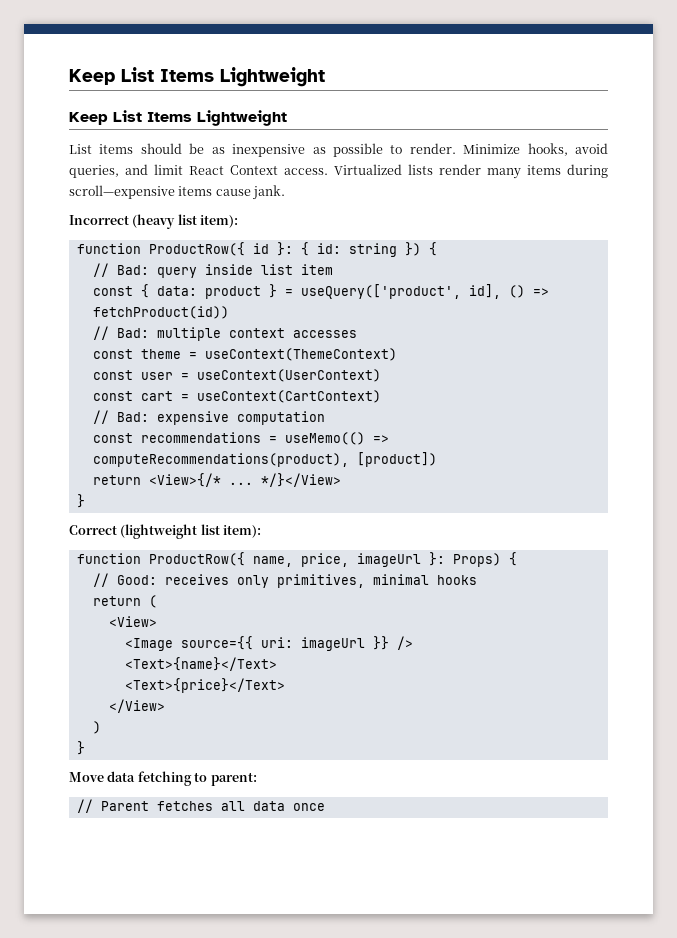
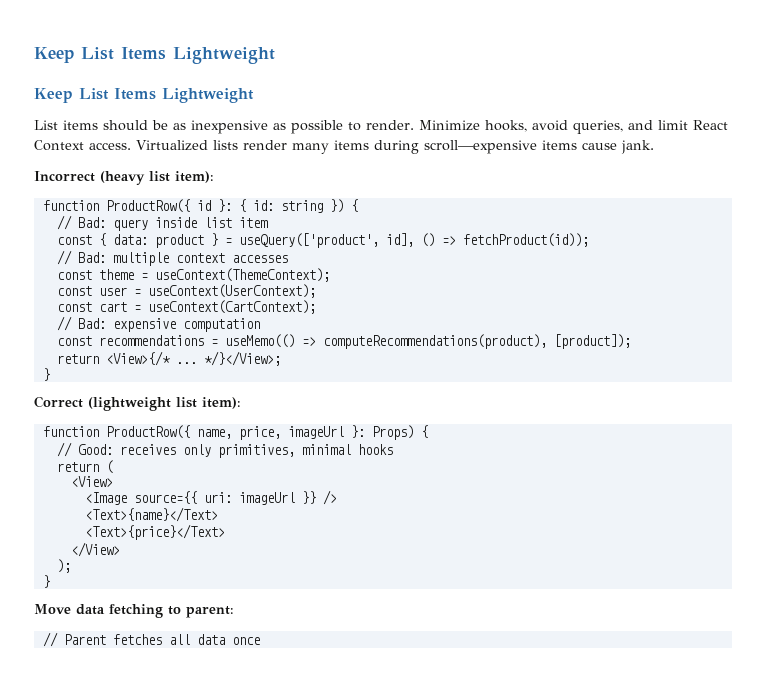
[92,306,229,319] fetchProduct(id)) -> [462,233,589,247] fetchProduct(id));
[204,348,397,361] useContext(ThemeContext) -> [154,268,330,282] useContext(ThemeContext);
[196,369,381,382] useContext(UserContext) -> [147,284,316,298] useContext(UserContext);
[196,390,381,403] useContext(CartContext) -> [147,300,316,314] useContext(CartContext);
[356,452,437,467] [product]) -> [553,334,631,349] [product]);
[260,473,341,487] */}</View> -> [203,351,281,366] */}</View>;
[92,721,101,734] ) -> [56,559,71,573] );

